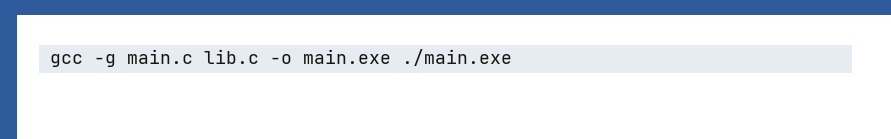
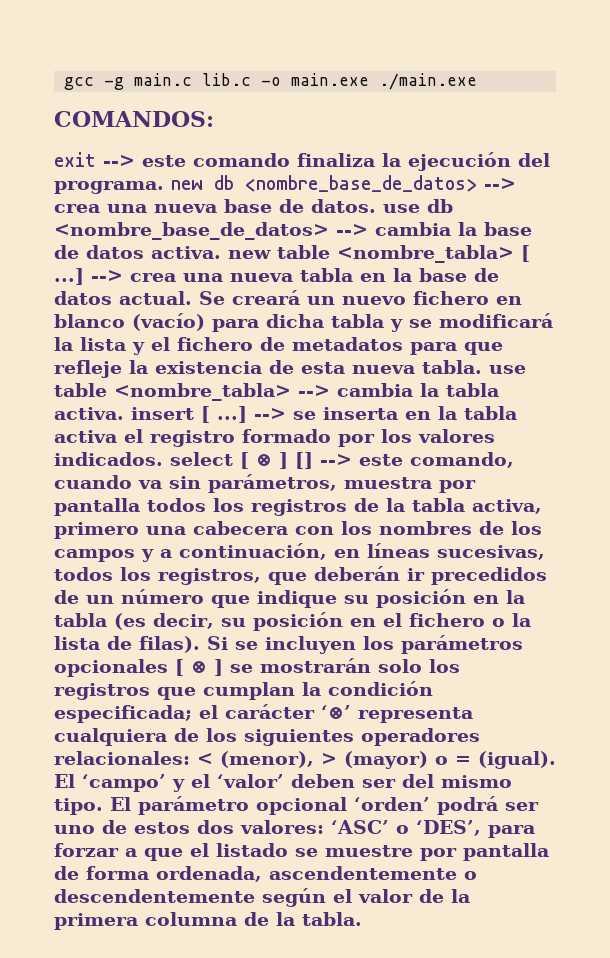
(513, 57) none -> [54,111,214,127] [54,152,550,171] [54,175,516,194] [54,199,453,213] [54,222,532,240] [54,245,530,263] [54,268,499,285] [54,290,522,305] [54,313,553,332] [54,337,503,355] [54,360,526,378] [54,383,499,401] [54,406,517,423] [54,429,495,447] [54,452,514,469] [54,474,476,493] [54,498,542,516] [54,521,542,539] [54,543,545,562] [54,566,547,585] [54,589,525,608] [54,612,531,631] [54,635,523,654] [54,658,460,677] [54,681,433,700] [54,704,473,723] [54,728,480,746] [54,751,556,769] [54,774,513,792] [54,796,539,815] [54,820,535,838] [54,843,549,861] [54,866,477,882] [54,888,470,907] [54,912,362,930] // COMANDOS: // exit --> este comando finaliza la ejecución del programa. new db <nombre_base_de_datos> --> crea una nueva base de datos. use db <nombre_base_de_datos> --> cambia la base de datos activa. new table <nombre_tabla> [ ...] --> crea una nueva tabla en la base de datos actual. Se creará un nuevo fichero en blanco (vacío) para dicha tabla y se modificará la lista y el fichero de metadatos para que refleje la existencia de esta nueva tabla. use table <nombre_tabla> --> cambia la tabla activa. insert [ ...] --> se inserta en la tabla activa el registro formado por los valores indicados. select [ ⊗ ] [] --> este comando, cuando va sin parámetros, muestra por pantalla todos los registros de la tabla activa, primero una cabecera con los nombres de los campos y a continuación, en líneas sucesivas, todos los registros, que deberán ir precedidos de un número que indique su posición en la tabla (es decir, su posición en el fichero o la lista de filas). Si se incluyen los parámetros opcionales [ ⊗ ] se mostrarán solo los registros que cumplan la condición especificada; el carácter ‘⊗’ representa cualquiera de los siguientes operadores relacionales: < (menor), > (mayor) o = (igual). El ‘campo’ y el ‘valor’ deben ser del mismo tipo. El parámetro opcional ‘orden’ podrá ser uno de estos dos valores: ‘ASC’ o ‘DES’, para forzar a que el listado se muestre por pantalla de forma ordenada, ascendentemente o descendentemente según el valor de la primera columna de la tabla.

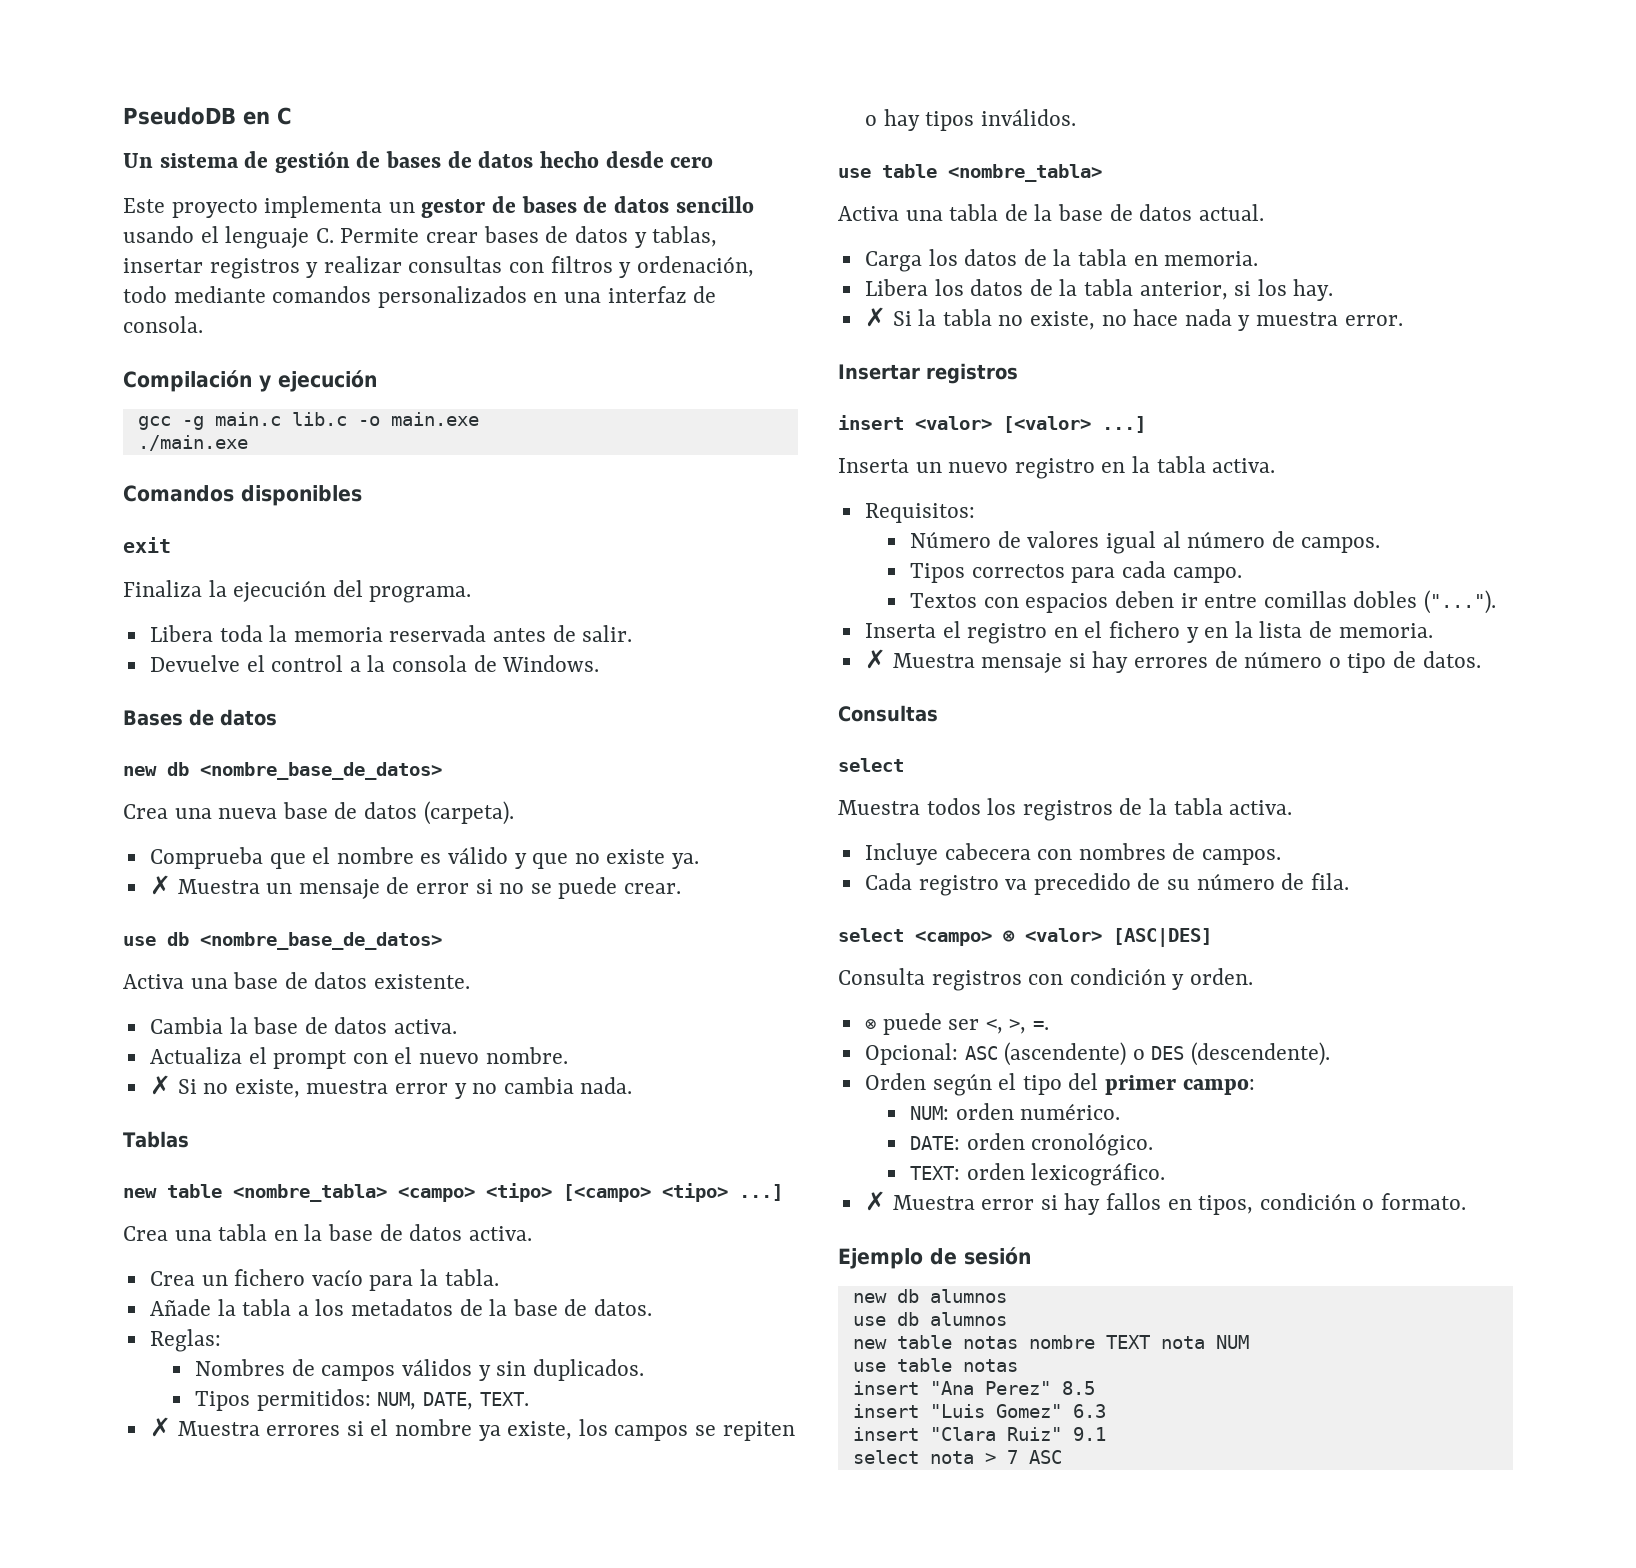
(63, 83) none -> [123,107,292,125] [123,151,714,173] [123,196,754,218] [123,226,718,249] [123,256,754,279] [123,286,717,308] [123,316,203,333] [123,370,377,392] PseudoDB en C // Un sistema de gestión de bases de datos hecho desde cero // Este proyecto implementa un gestor de bases de datos sencillo usando el lenguaje C. Permite crear bases de datos y tablas, insertar registros y realizar consultas con filtros y ordenación, todo mediante comandos personalizados en una interfaz de consola. // Compilación y ejecución //
(369, 79) none -> (479, 419) //
[54,111,214,127] COMANDOS: -> [123,485,362,506] Comandos disponibles
[103,153,375,167] --> este comando finaliza -> [123,580,202,597] // Finaliza
(164, 187) none -> [149,625,633,642] [149,655,600,672] [123,709,277,726] // Libera toda la memoria reservada antes de salir. // Devuelve el control a la consola de Windows. // Bases de datos //
[484,178,516,190] [54,204,100,213] --> crea -> [123,804,168,819] // Crea
[311,199,453,213] [54,222,532,240] [54,245,530,263] [54,268,293,285] datos. use db <nombre_base_de_datos> --> cambia la base de datos activa. new table <nombre_tabla> [ ...] --> crea una nueva -> [364,801,514,825] [149,847,700,869] [149,875,682,899] [123,932,442,950] [123,972,471,989] [149,1017,458,1034] [149,1047,568,1069] [149,1075,633,1099] [123,1131,189,1148] [123,1183,783,1202] [123,1226,212,1241] datos (carpeta). // Comprueba que el nombre es válido y que no existe ya. // ✗ Muestra un mensaje de error si no se puede crear. // use db <nombre_base_de_datos> // Activa una base de datos existente. // Cambia la base de datos activa. // Actualiza el prompt con el nuevo nombre. // ✗ Si no existe, muestra error y no cambia nada. // Tablas // new table <nombre_tabla> <campo> <tipo> [<campo> <tipo> ...] // Crea una
[119,290,522,305] [54,313,553,332] [54,337,503,355] [54,360,526,378] [54,383,499,401] [54,406,517,423] [54,429,495,447] [54,452,514,469] [54,474,476,493] [54,498,140,516] actual. Se creará un nuevo fichero en blanco (vacío) para dicha tabla y se modificará la lista y el fichero de metadatos para que refleje la existencia de esta nueva tabla. use table <nombre_tabla> --> cambia la tabla activa. insert [ ...] --> se inserta en la tabla activa el registro formado por los valores indicados. select [ ⊗ ] [] --> este comando, cuando va sin parámetros, muestra por pantalla -> [468,1226,532,1241] [149,1269,499,1291] [149,1299,653,1316] [149,1329,221,1352] [195,1359,644,1381] [195,1389,529,1411] [149,1417,795,1441] [864,109,1076,131] [838,164,1102,182] [838,204,1264,221] [864,249,1259,272] [864,279,1334,301] [864,307,1403,331] [838,363,1018,384] [838,415,1146,433] [838,456,1276,479] [864,503,975,523] [910,531,1381,554] [910,561,1242,583] [910,590,1497,614] [864,621,1433,644] [864,649,1481,673] [838,705,938,722] [838,758,904,772] [838,800,920,815] activa. // Crea un fichero vacío para la tabla. // Añade la tabla a los metadatos de la base de datos. // Reglas: // Nombres de campos válidos y sin duplicados. // Tipos permitidos: NUM, DATE, TEXT. // ✗ Muestra errores si el nombre ya existe, los campos se repiten o hay tipos inválidos. // use table <nombre_tabla> // Activa una tabla de la base de datos actual. // Carga los datos de la tabla en memoria. // Libera los datos de la tabla anterior, si los hay. // ✗ Si la tabla no existe, no hace nada y muestra error. // Insertar registros // insert <valor> [<valor> ...] // Inserta un nuevo registro en la tabla activa. // Requisitos: // Número de valores igual al número de campos. // Tipos correctos para cada campo. // Textos con espacios deben ir entre comillas dobles ("..."). // Inserta el registro en el fichero y en la lista de memoria. // ✗ Muestra mensaje si hay errores de número o tipo de datos. // Consultas // select // Muestra
[472,499,542,514] [54,522,186,539] activa, primero una -> [1229,800,1293,815] [864,843,938,865] activa. // Incluye
[341,521,372,535] los -> (1073, 854) none
[511,521,542,535] [54,543,545,562] [54,566,547,585] [54,589,525,608] [54,612,531,631] [54,635,523,654] [54,658,460,677] [54,681,433,700] [54,704,473,723] [54,728,480,746] [54,751,556,769] [54,774,513,792] [54,796,539,815] [54,820,535,838] [54,843,549,861] [54,866,477,882] [54,888,470,907] [54,912,362,930] los campos y a continuación, en líneas sucesivas, todos los registros, que deberán ir precedidos de un número que indique su posición en la tabla (es decir, su posición en el fichero o la lista de filas). Si se incluyen los parámetros opcionales [ ⊗ ] se mostrarán solo los registros que cumplan la condición especificada; el carácter ‘⊗’ representa cualquiera de los siguientes operadores relacionales: < (menor), > (mayor) o = (igual). El ‘campo’ y el ‘valor’ deben ser del mismo tipo. El parámetro opcional ‘orden’ podrá ser uno de estos dos valores: ‘ASC’ o ‘DES’, para forzar a que el listado se muestre por pantalla de forma ordenada, ascendentemente o descendentemente según el valor de la primera columna de la tabla. -> [1202,849,1282,865] [864,873,1349,896] [838,928,1212,947] [838,968,1254,991] [864,1013,1050,1035] [864,1042,1331,1066] [864,1073,1255,1096] [910,1103,1121,1120] [910,1133,1154,1156] [910,1163,1166,1186] [864,1191,1467,1215] [838,1247,1031,1269] [852,1289,1007,1303] [852,1312,1007,1326] [852,1335,1249,1349] [852,1358,1018,1372] [852,1381,1095,1395] [852,1404,1106,1418] [852,1427,1106,1441] [852,1450,1062,1464] campos. // Cada registro va precedido de su número de fila. // select <campo> ⊗ <valor> [ASC|DES] // Consulta registros con condición y orden. // ⊗ puede ser <, >, =. // Opcional: ASC (ascendente) o DES (descendente). // Orden según el tipo del primer campo: // NUM: orden numérico. // DATE: orden cronológico. // TEXT: orden lexicográfico. // ✗ Muestra error si hay fallos en tipos, condición o formato. // Ejemplo de sesión // new db alumnos // use db alumnos // new table notas nombre TEXT nota NUM // use table notas // insert "Ana Perez" 8.5 // insert "Luis Gomez" 6.3 // insert "Clara Ruiz" 9.1 // select nota > 7 ASC

